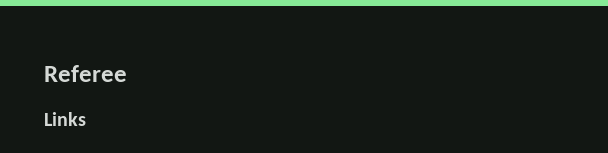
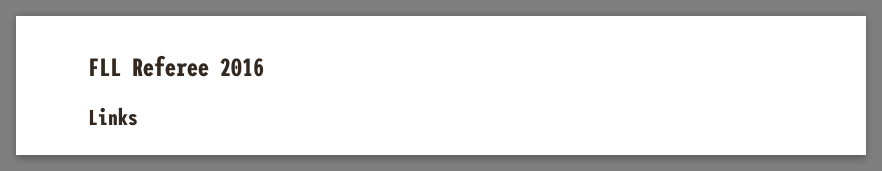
(44, 73) none -> [88,58,121,76] FLL
(127, 73) none -> [220,58,264,77] 2016

